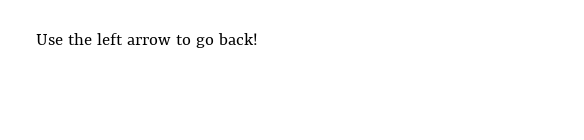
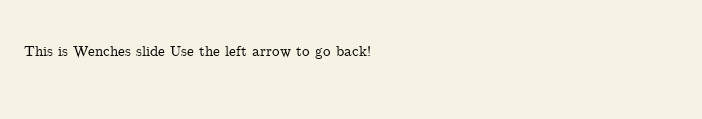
(36, 39) none -> [24,46,165,59] This is Wenches slide

